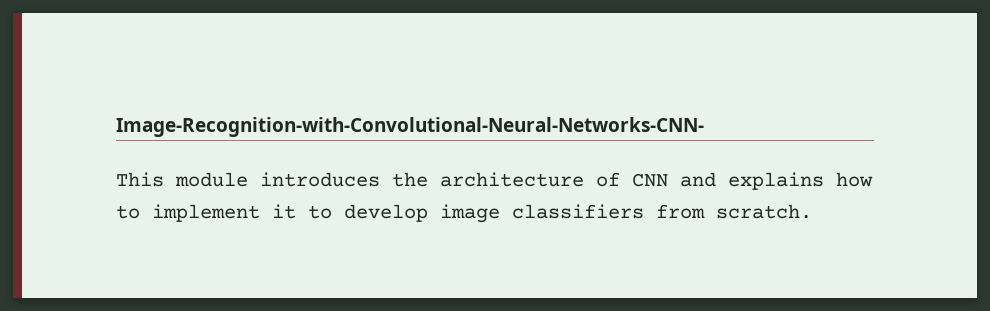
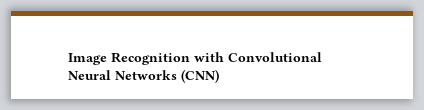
[116,117,704,137] [116,172,873,190] [116,204,812,223] Image-Recognition-with-Convolutional-Neural-Networks-CNN- // This module introduces the architecture of CNN and explains how to implement it to develop image classifiers from scratch. -> [68,52,322,65] [68,69,219,83] Image Recognition with Convolutional Neural Networks (CNN)

